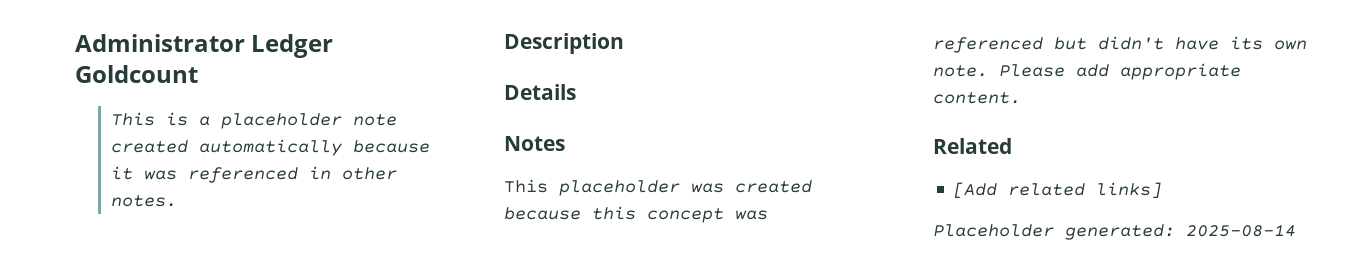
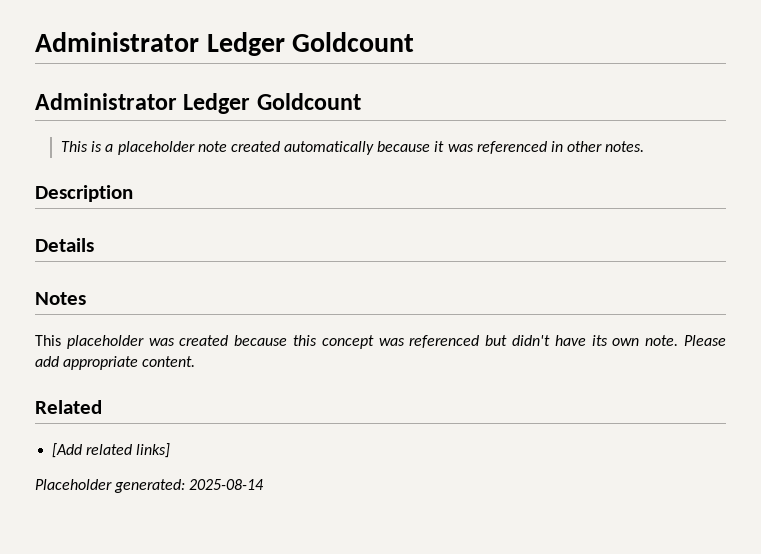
[75,34,334,58] [75,65,198,83] Administrator Ledger Goldcount -> [35,32,415,56] [35,93,361,114] Administrator Ledger Goldcount // Administrator Ledger Goldcount

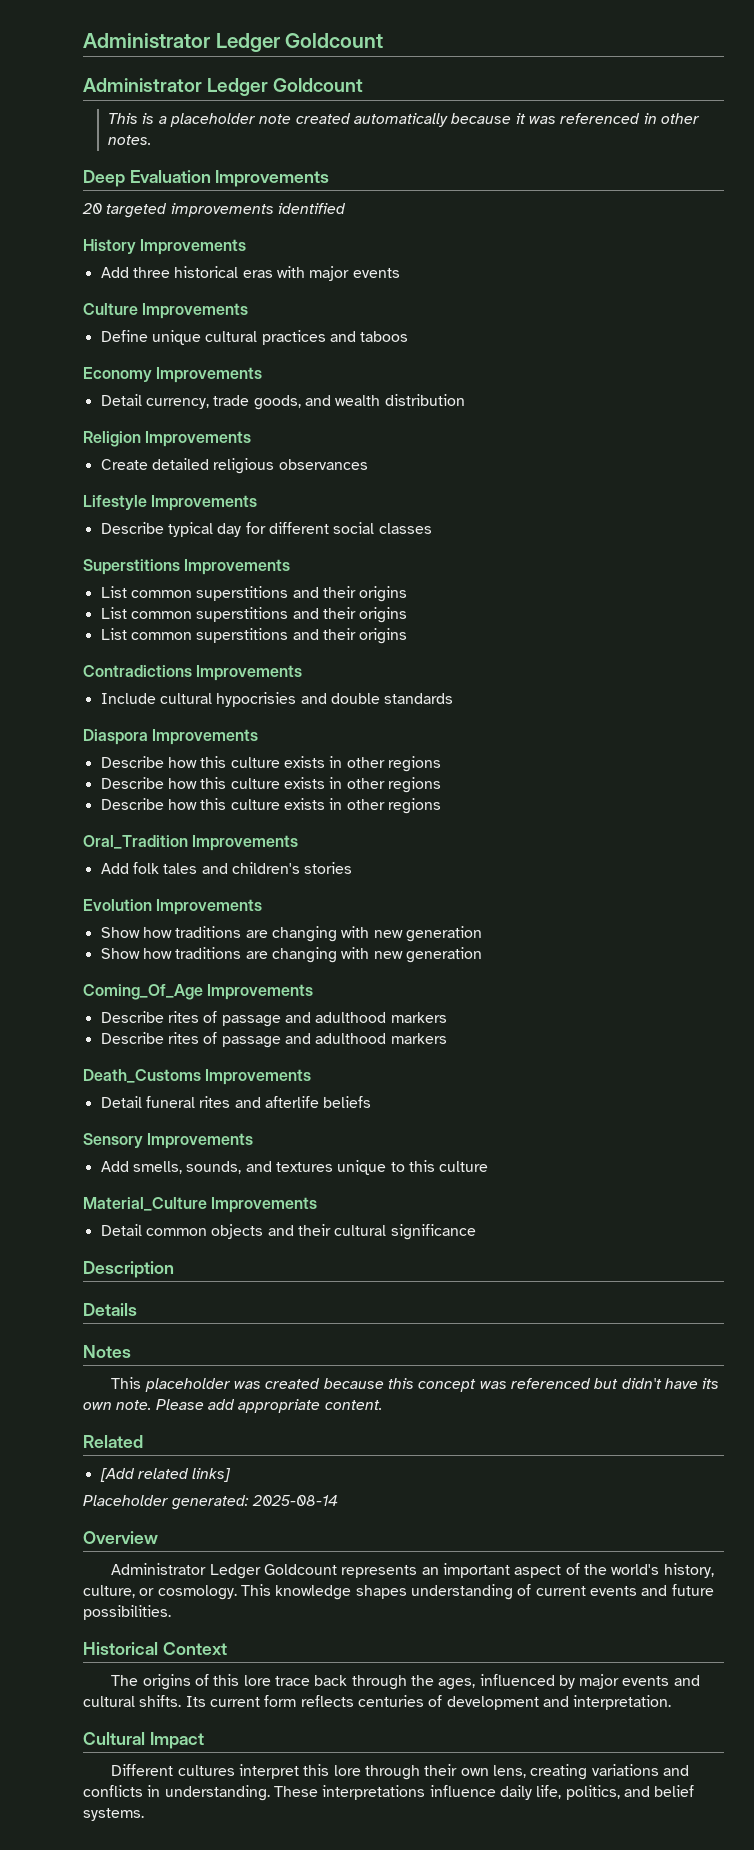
(645, 146) none -> [83,170,330,187] [82,203,346,218] [83,239,247,255] [100,266,400,281] [83,303,249,319] [100,330,409,345] [83,367,263,383] [100,394,465,410] [83,431,252,447] [100,458,368,474] [83,495,258,511] [100,522,432,537] [83,559,291,575] [100,586,408,602] [100,607,408,623] [100,628,408,644] [83,665,303,681] [100,692,454,707] [83,729,259,745] [100,756,441,772] [100,777,441,793] [100,798,441,814] [83,835,299,851] [100,862,353,874] [83,899,263,915] [100,926,482,942] [100,947,482,963] [83,984,314,1000] [100,1011,447,1027] [100,1032,447,1048] [83,1069,312,1085] [100,1096,372,1108] [83,1133,254,1149] [100,1160,489,1175] [83,1197,318,1213] [100,1224,476,1240] // Deep Evaluation Improvements // 20 targeted improvements identified // History Improvements // Add three historical eras with major events // Culture Improvements // Define unique cultural practices and taboos // Economy Improvements // Detail currency, trade goods, and wealth distribution // Religion Improvements // Create detailed religious observances // Lifestyle Improvements // Describe typical day for different social classes // Superstitions Improvements // List common superstitions and their origins // List common superstitions and their origins // List common superstitions and their origins // Contradictions Improvements // Include cultural hypocrisies and double standards // Diaspora Improvements // Describe how this culture exists in other regions // Describe how this culture exists in other regions // Describe how this culture exists in other regions // Oral_Tradition Improvements // Add folk tales and children's stories // Evolution Improvements // Show how traditions are changing with new generation // Show how traditions are changing with new generation // Coming_Of_Age Improvements // Describe rites of passage and adulthood markers // Describe rites of passage and adulthood markers // Death_Customs Improvements // Detail funeral rites and afterlife beliefs // Sensory Improvements // Add smells, sounds, and textures unique to this culture // Material_Culture Improvements // Detail common objects and their cultural significance
(265, 484) none -> [83,1531,158,1544] [111,1563,714,1579] [83,1584,714,1600] [83,1605,171,1620] [83,1642,227,1655] [111,1674,700,1690] [83,1695,672,1710] [83,1732,204,1749] [111,1764,689,1780] [83,1785,695,1801] [83,1808,144,1821] // Overview // Administrator Ledger Goldcount represents an important aspect of the world's history, culture, or cosmology. This knowledge shapes understanding of current events and future possibilities. // Historical Context // The origins of this lore trace back through the ages, influenced by major events and cultural shifts. Its current form reflects centuries of development and interpretation. // Cultural Impact // Different cultures interpret this lore through their own lens, creating variations and conflicts in understanding. These interpretations influence daily life, politics, and belief systems.

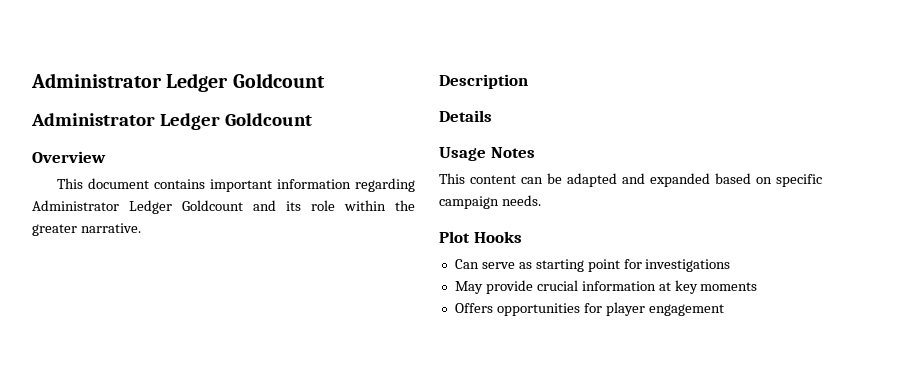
[108,113,700,127] [108,135,152,145] [83,170,330,187] [82,203,346,218] [83,239,247,255] [100,266,400,281] [83,303,249,319] [100,330,409,345] [83,367,263,383] [100,394,465,410] [83,431,252,447] [100,458,368,474] [83,495,258,511] [100,522,432,537] [83,559,291,575] [100,586,408,602] [100,607,408,623] [100,628,408,644] [83,665,303,681] [100,692,454,707] [83,729,259,745] [100,756,441,772] [100,777,441,793] [100,798,441,814] [83,835,299,851] [100,862,353,874] [83,899,263,915] [100,926,482,942] [100,947,482,963] [83,984,314,1000] [100,1011,447,1027] [100,1032,447,1048] [83,1069,312,1085] [100,1096,372,1108] [83,1133,254,1149] [100,1160,489,1175] [83,1197,318,1213] [100,1224,476,1240] // This is a placeholder note created automatically because it was referenced in other notes. // Deep Evaluation Improvements // 20 targeted improvements identified // History Improvements // Add three historical eras with major events // Culture Improvements // Define unique cultural practices and taboos // Economy Improvements // Detail currency, trade goods, and wealth distribution // Religion Improvements // Create detailed religious observances // Lifestyle Improvements // Describe typical day for different social classes // Superstitions Improvements // List common superstitions and their origins // List common superstitions and their origins // List common superstitions and their origins // Contradictions Improvements // Include cultural hypocrisies and double standards // Diaspora Improvements // Describe how this culture exists in other regions // Describe how this culture exists in other regions // Describe how this culture exists in other regions // Oral_Tradition Improvements // Add folk tales and children's stories // Evolution Improvements // Show how traditions are changing with new generation // Show how traditions are changing with new generation // Coming_Of_Age Improvements // Describe rites of passage and adulthood markers // Describe rites of passage and adulthood markers // Death_Customs Improvements // Detail funeral rites and afterlife beliefs // Sensory Improvements // Add smells, sounds, and textures unique to this culture // Material_Culture Improvements // Detail common objects and their cultural significance -> [32,151,106,163] [57,178,415,192] [32,200,415,214] [32,223,141,236] // Overview // This document contains important information regarding Administrator Ledger Goldcount and its role within the greater narrative.
(137, 1309) none -> [439,147,486,161] Usage
[144,1378,720,1392] [83,1399,382,1413] [83,1435,143,1448] [99,1468,232,1482] [83,1495,338,1510] [83,1531,158,1544] [111,1563,714,1579] [83,1584,714,1600] [83,1605,171,1620] [83,1642,227,1655] [111,1674,700,1690] [83,1695,672,1710] [83,1732,204,1749] [111,1764,689,1780] [83,1785,695,1801] [83,1808,144,1821] placeholder was created because this concept was referenced but didn't have its own note. Please add appropriate content. // Related // [Add related links] // Placeholder generated: 2025-08-14 // Overview // Administrator Ledger Goldcount represents an important aspect of the world's history, culture, or cosmology. This knowledge shapes understanding of current events and future possibilities. // Historical Context // The origins of this lore trace back through the ages, influenced by major events and cultural shifts. Its current form reflects centuries of development and interpretation. // Cultural Impact // Different cultures interpret this lore through their own lens, creating variations and conflicts in understanding. These interpretations influence daily life, politics, and belief systems. -> [470,173,822,187] [439,195,541,209] [439,231,522,243] [454,259,731,272] [454,280,758,294] [454,302,724,316] content can be adapted and expanded based on specific campaign needs. // Plot Hooks // Can serve as starting point for investigations // May provide crucial information at key moments // Offers opportunities for player engagement

